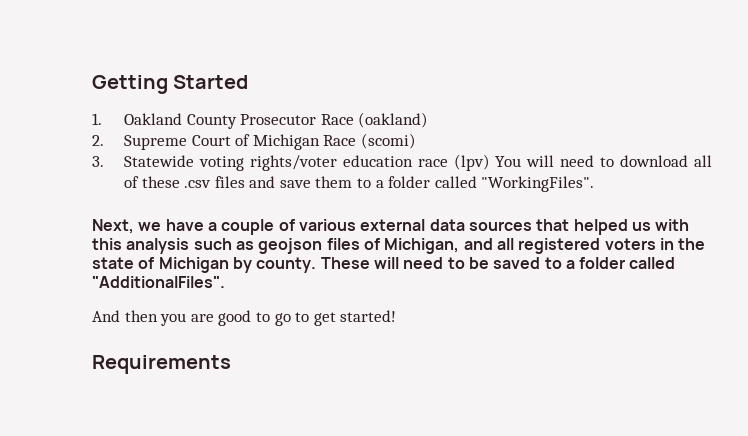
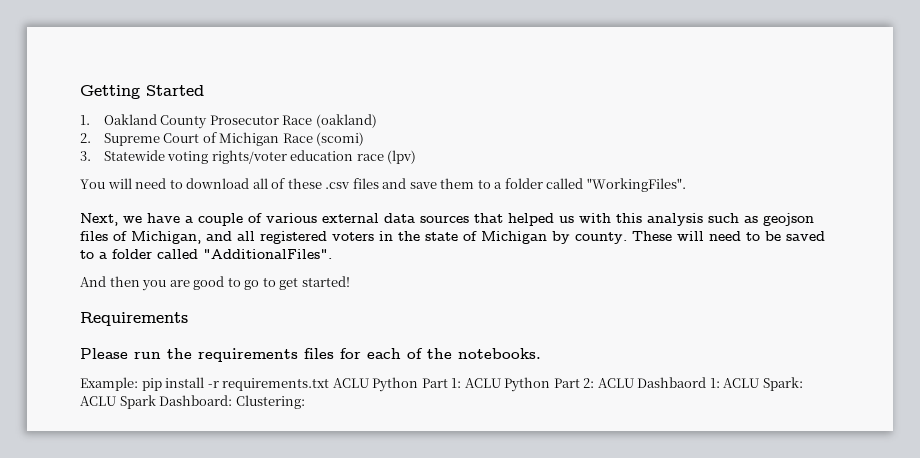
(490, 162) none -> (417, 157) //
(231, 364) none -> [80,348,541,362] [80,377,803,392] [80,395,305,409] // Please run the requirements files for each of the notebooks. // Example: pip install -r requirements.txt ACLU Python Part 1: ACLU Python Part 2: ACLU Dashbaord 1: ACLU Spark: ACLU Spark Dashboard: Clustering:

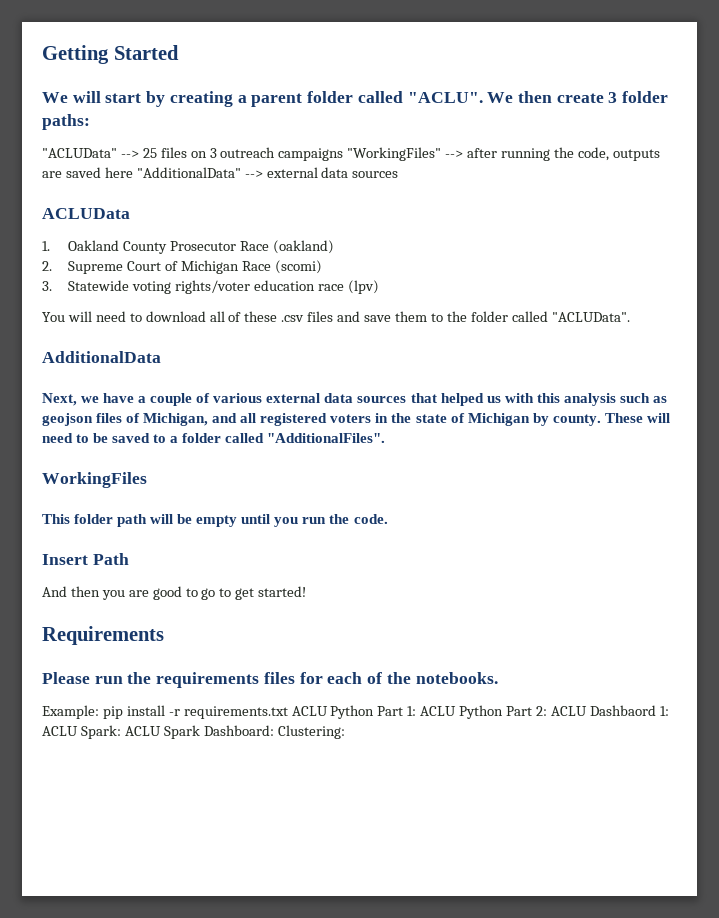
(204, 90) none -> [42,91,669,107] [42,114,90,130] [42,147,660,161] [42,167,399,178] [42,208,130,219] // We will start by creating a parent folder called "ACLU". We then create 3 folder paths: // "ACLUData" --> 25 files on 3 outreach campaigns "WorkingFiles" --> after running the code, outputs are saved here "AdditionalData" --> external data sources // ACLUData
[494,178,686,192] a folder called "WorkingFiles". -> [446,311,630,322] [42,351,161,363] the folder called "ACLUData". // AdditionalData
(332, 254) none -> [42,472,147,488] [42,514,388,527] [42,553,129,565] // WorkingFiles // This folder path will be empty until you run the code. // Insert Path

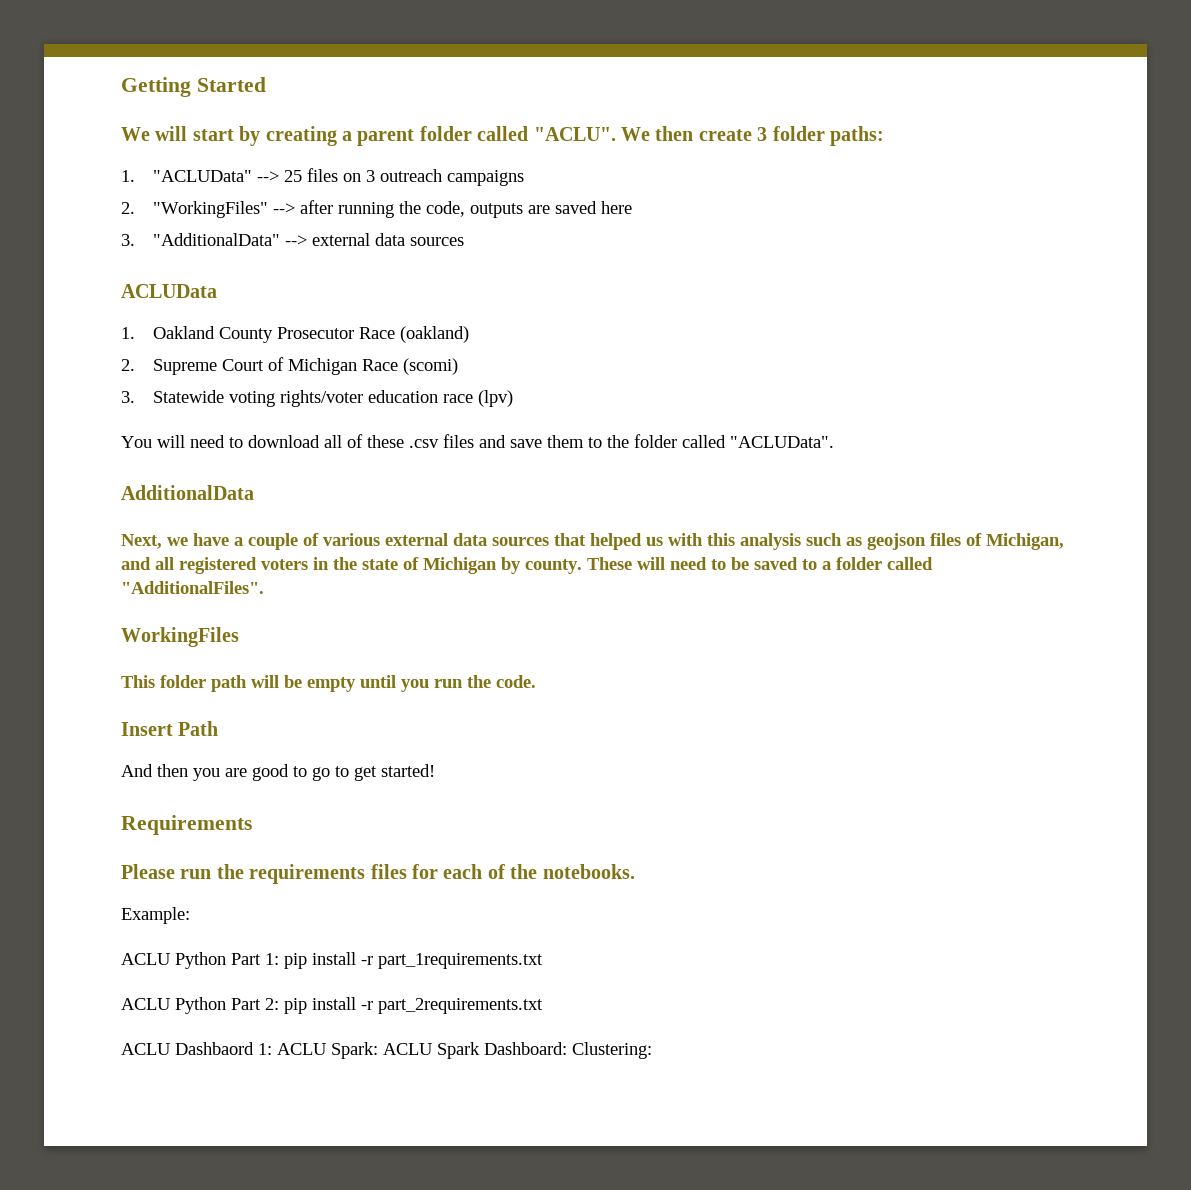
(90, 122) none -> [121,170,135,182] 1.
(344, 154) none -> [121,202,135,214] // 2.
(133, 172) none -> [121,234,135,246] // 3.
[102,705,547,719] pip install -r requirements.txt ACLU Python Part 1: ACLU Python Part 2: -> [121,952,543,969] [121,997,543,1014] // ACLU Python Part 1: pip install -r part_1requirements.txt // ACLU Python Part 2: pip install -r part_2requirements.txt //

